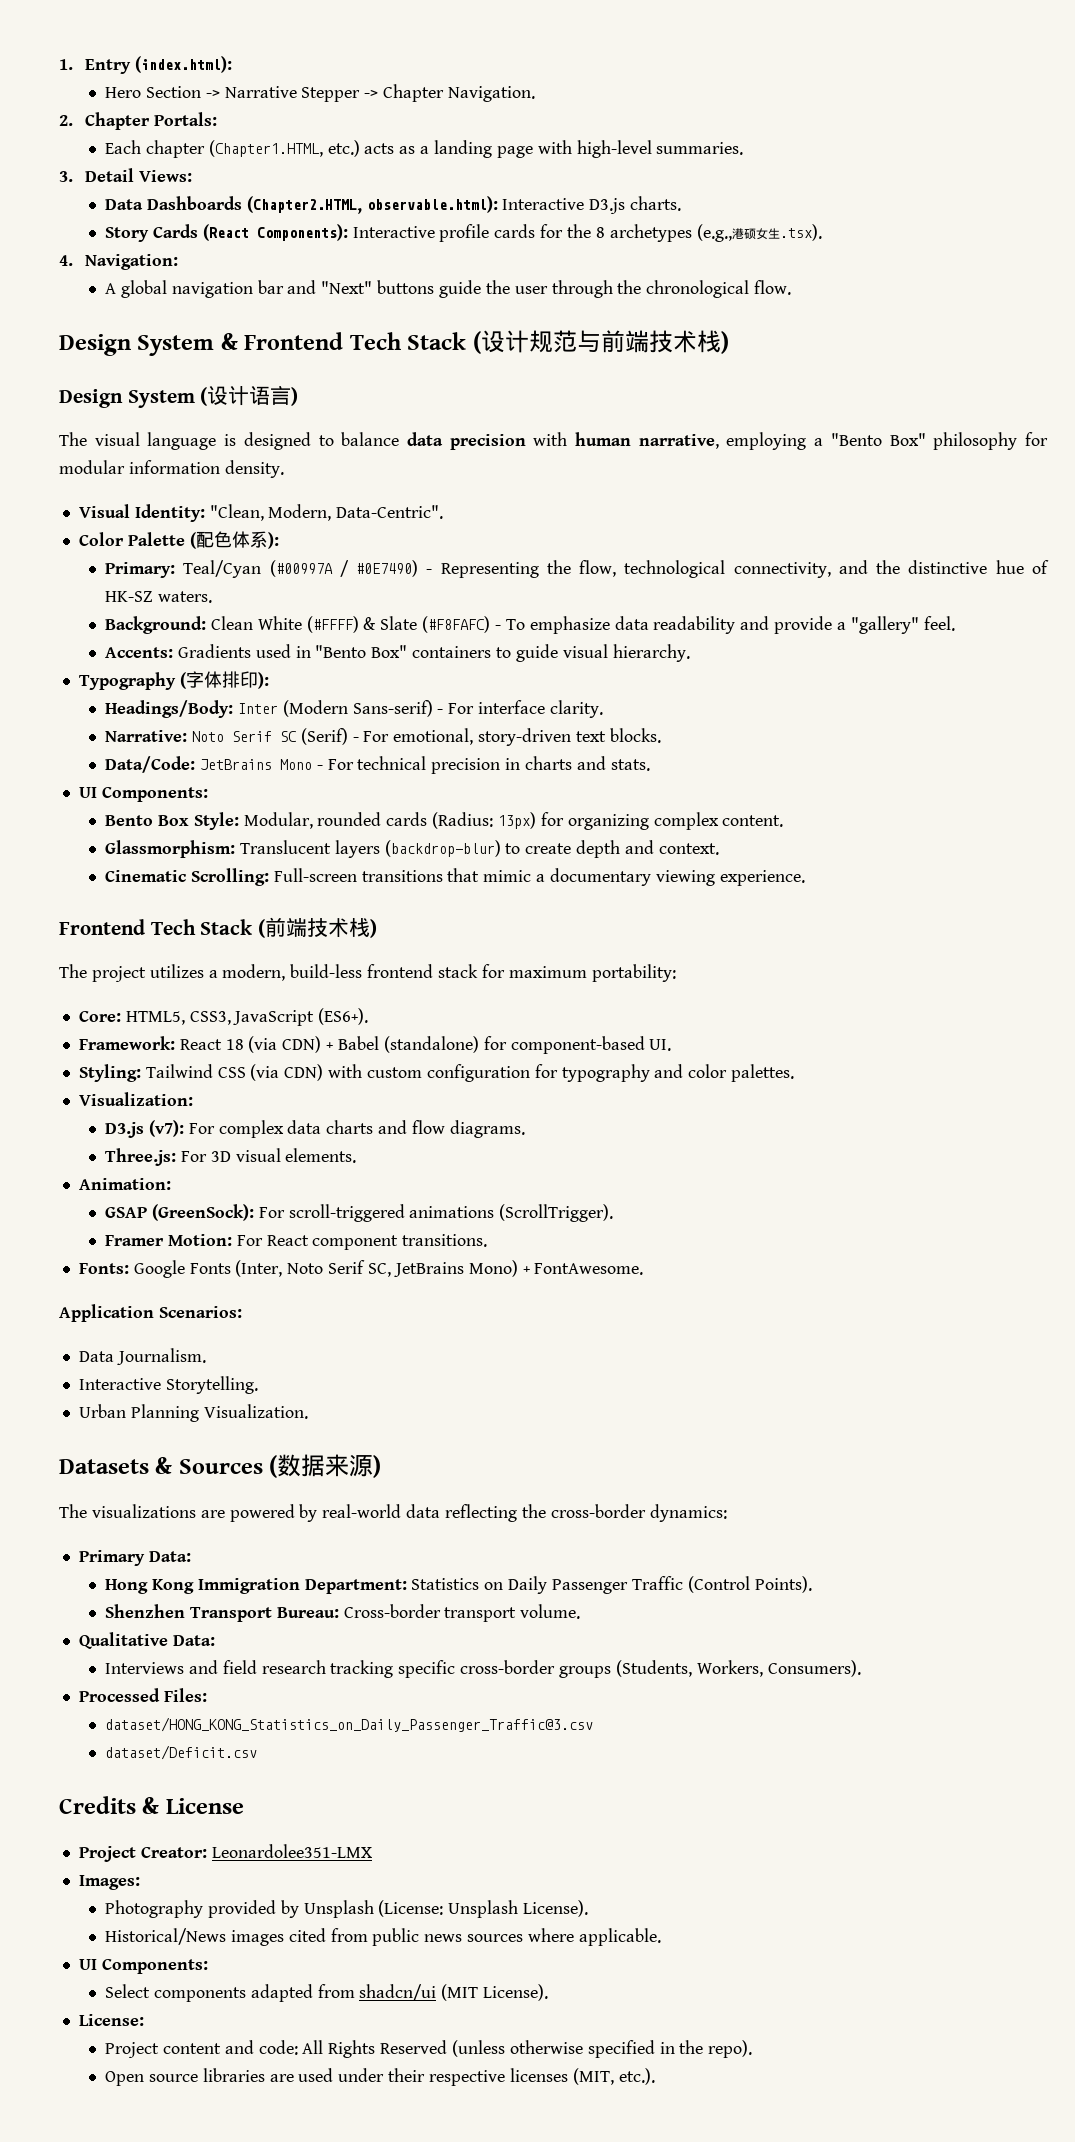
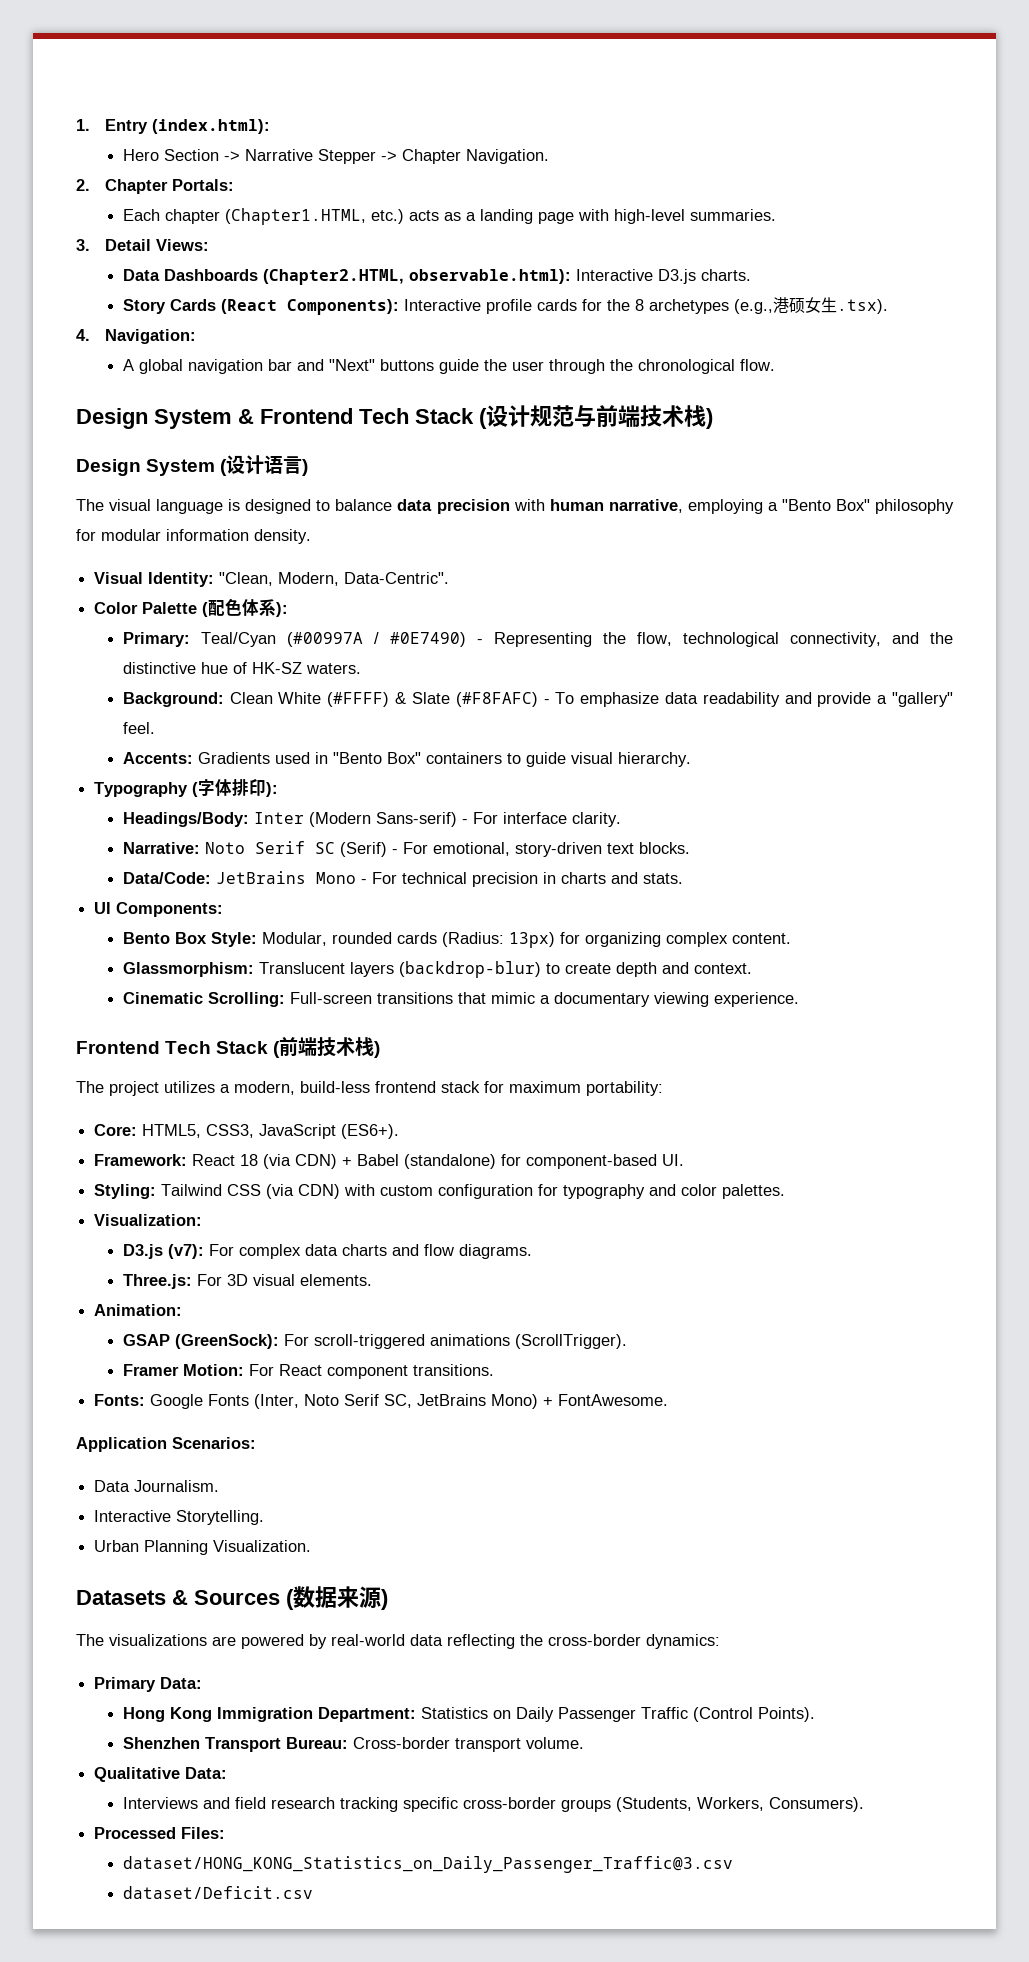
[59,1796,244,1814] [78,1844,372,1862] [78,1875,140,1890] [104,1900,589,1918] [104,1928,661,1946] [78,1959,208,1974] [104,1984,549,2002] [78,2014,144,2026] [104,2040,753,2058] [104,2068,655,2086] // Credits & License // Project Creator: Leonardolee351-LMX // Images: // Photography provided by Unsplash (License: Unsplash License). // Historical/News images cited from public news sources where applicable. // UI Components: // Select components adapted from shadcn/ui (MIT License). // License: // Project content and code: All Rights Reserved (unless otherwise specified in the repo). // Open source libraries are used under their respective licenses (MIT, etc.). -> (313, 1892) none

